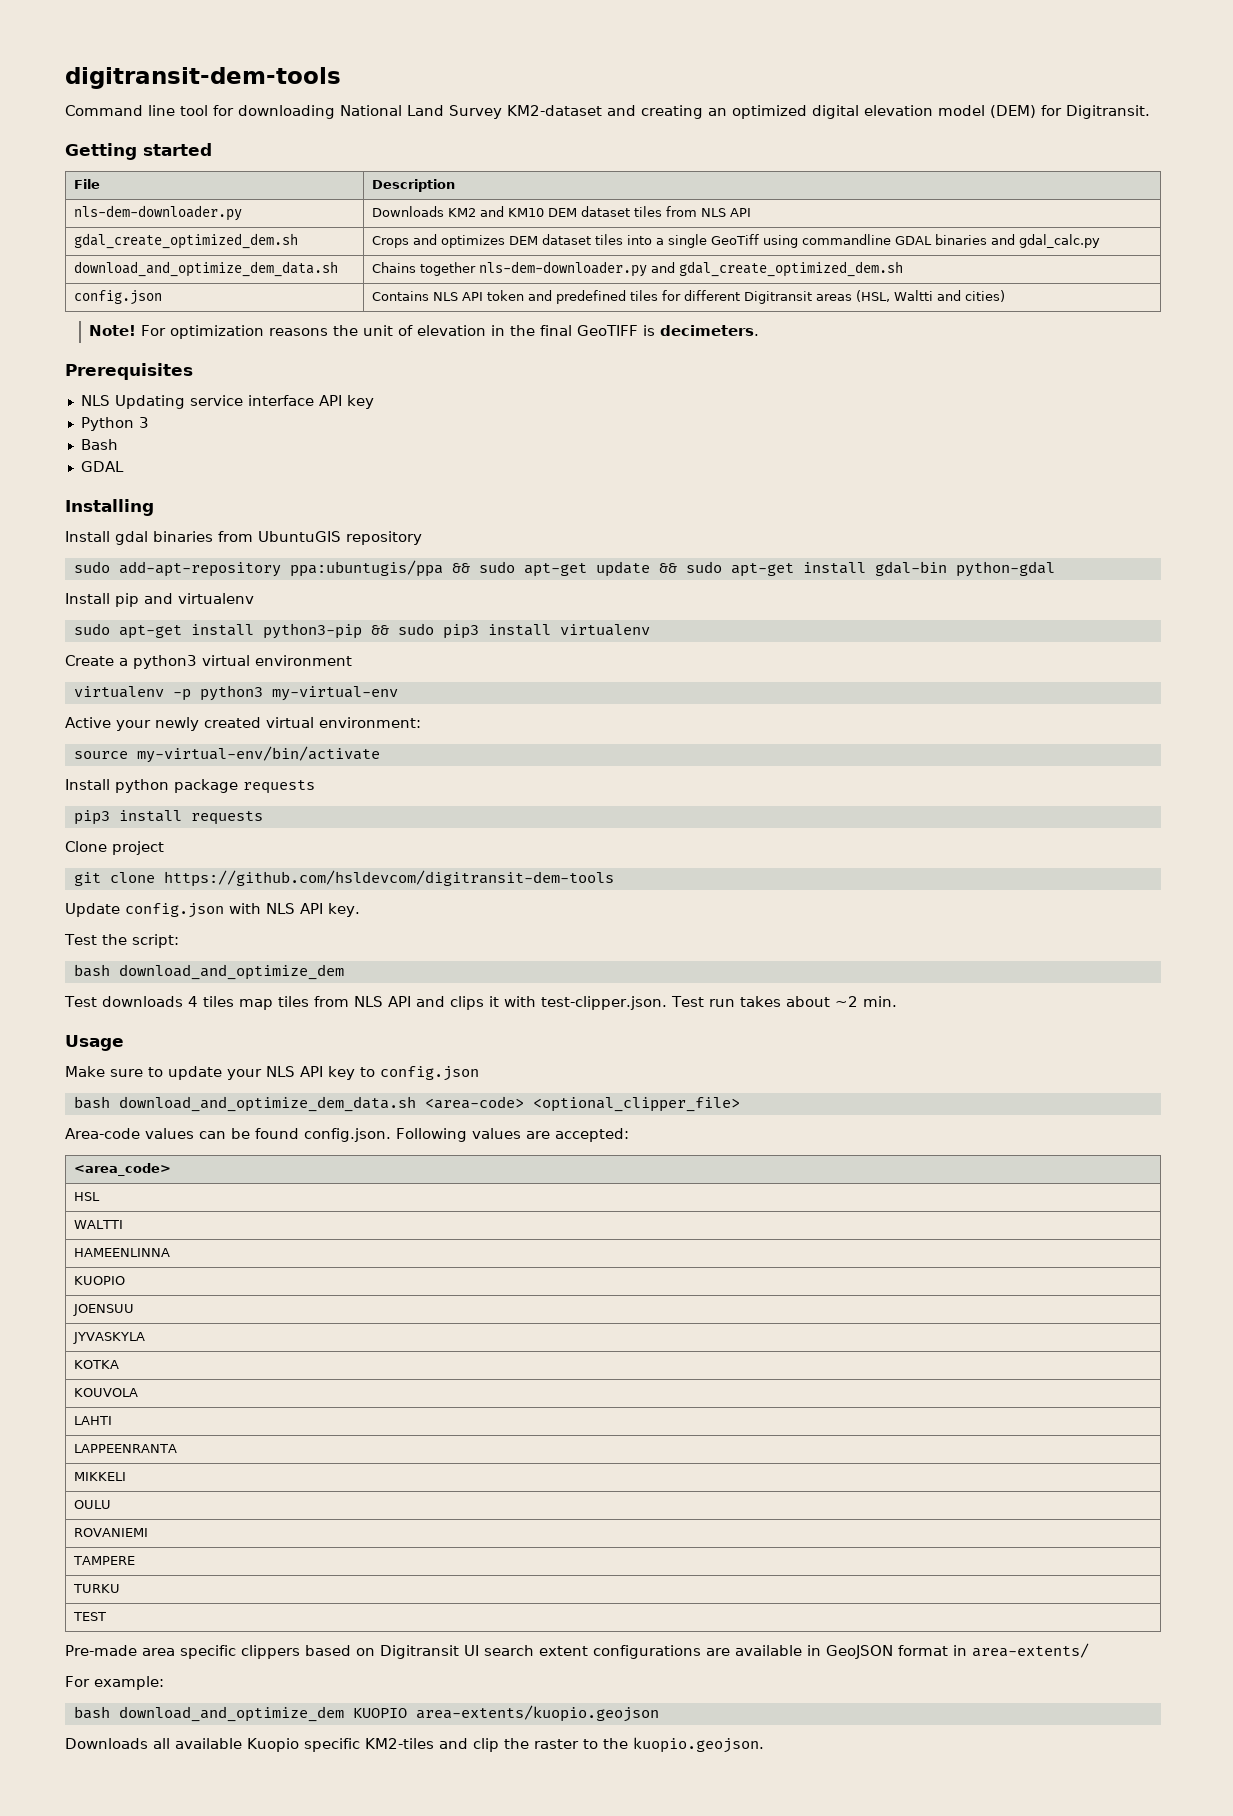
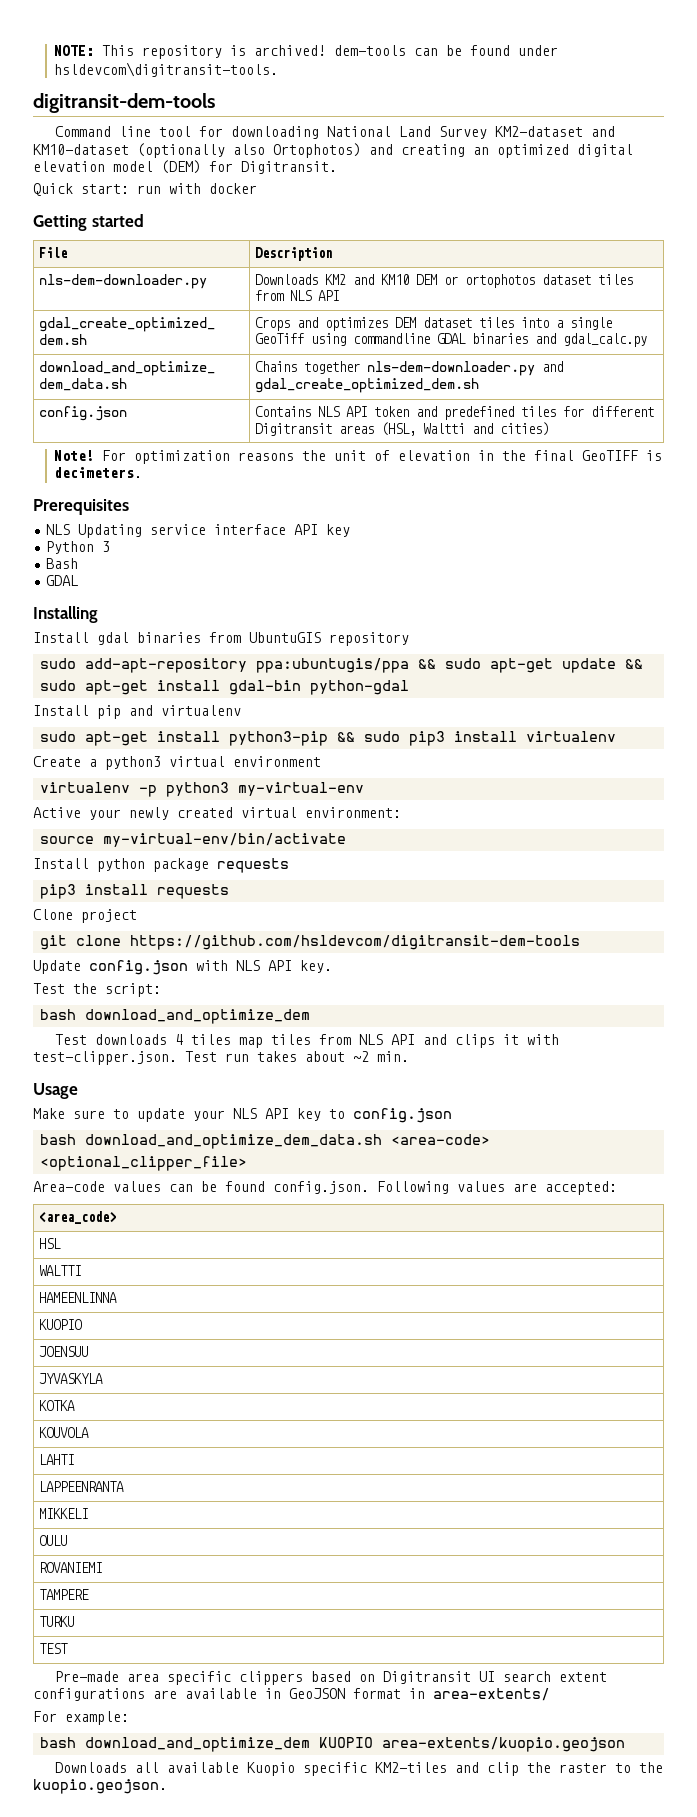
(65, 78) none -> [53,45,558,59] [53,62,278,77] NOTE: This repository is archived! dem-tools can be found under hsldevcom\digitransit-tools. //
(636, 110) none -> [33,143,393,158] KM10-dataset (optionally also Ortophotos) and
(1150, 112) none -> [33,183,257,196] // Quick start: run with docker
(578, 212) none -> [444,274,536,288] or ortophotos

